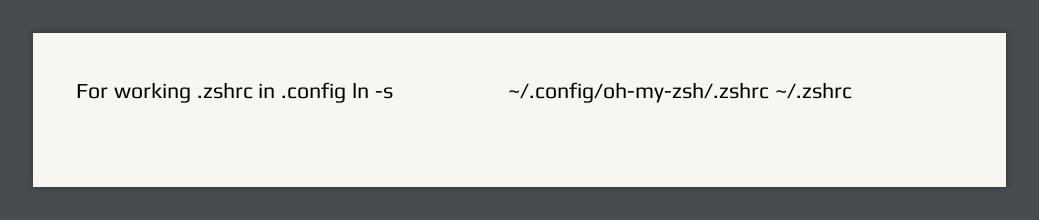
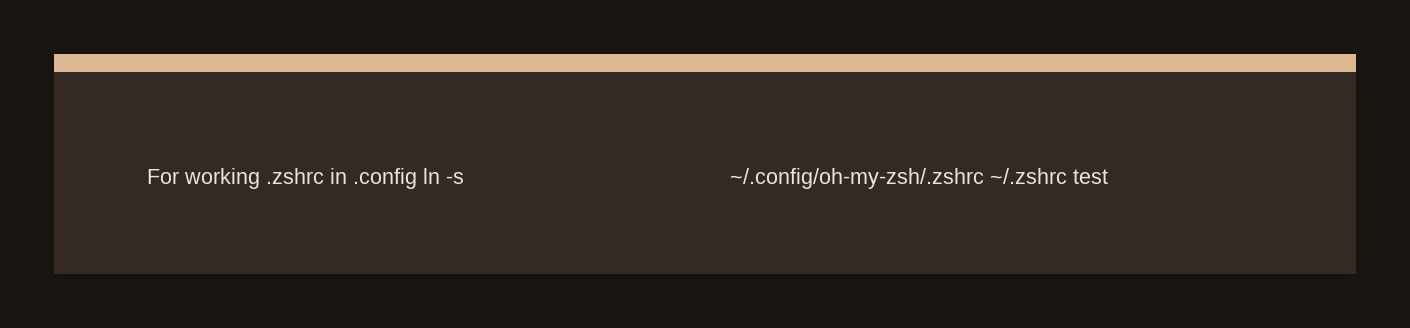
(852, 90) none -> [1073,169,1108,184] test

